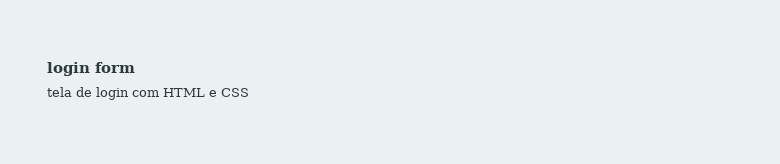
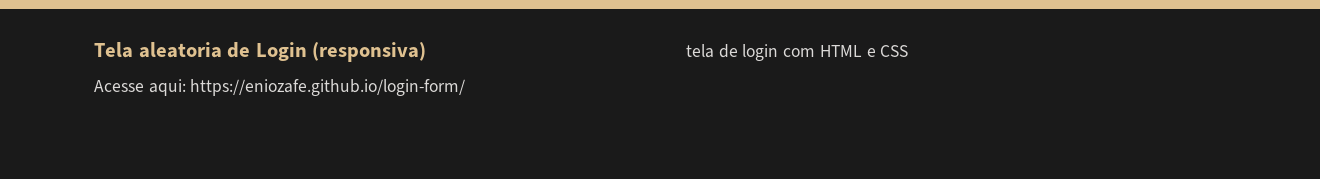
[47,62,135,76] login form -> [94,42,427,62] [94,79,466,96] Tela aleatoria de Login (responsiva) // Acesse aqui: https://eniozafe.github.io/login-form/

